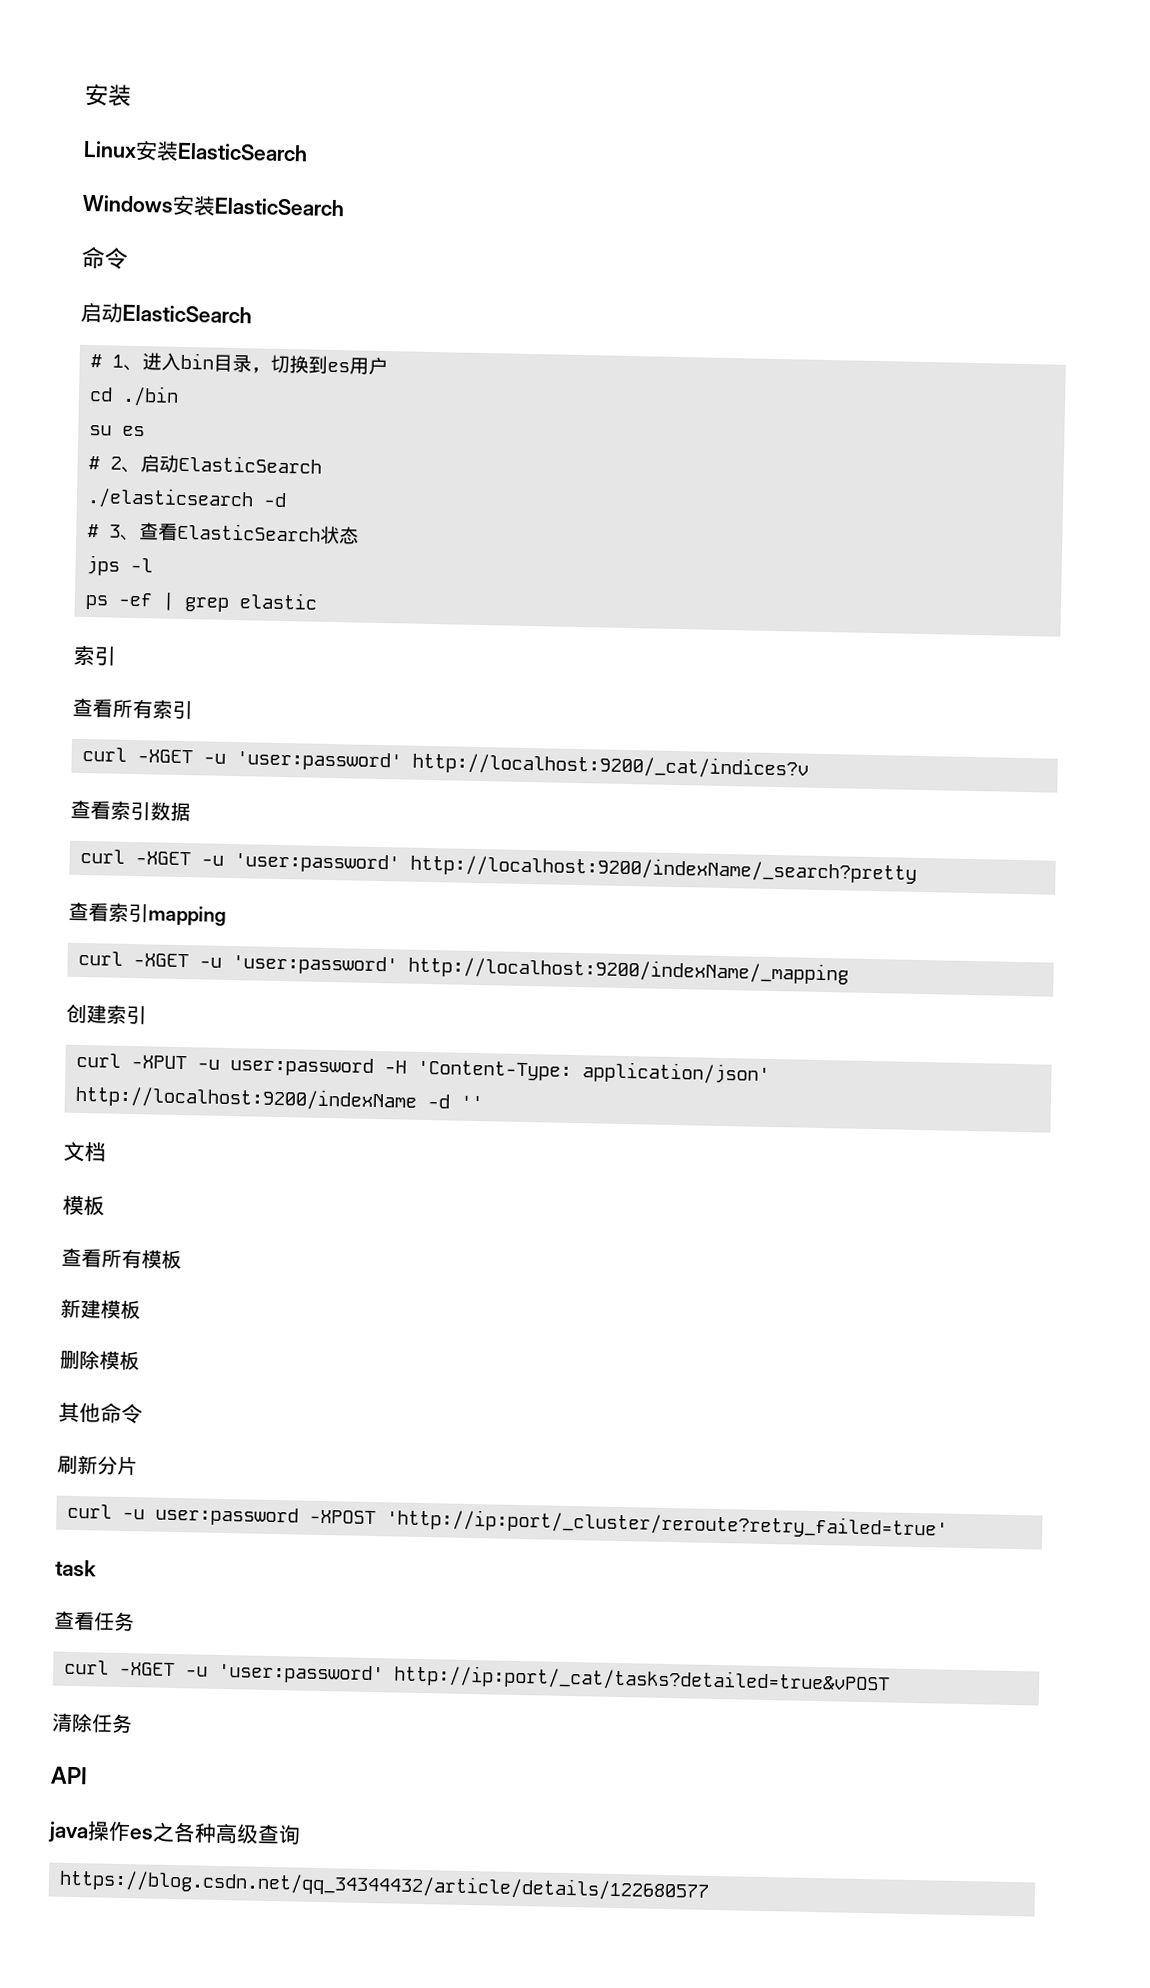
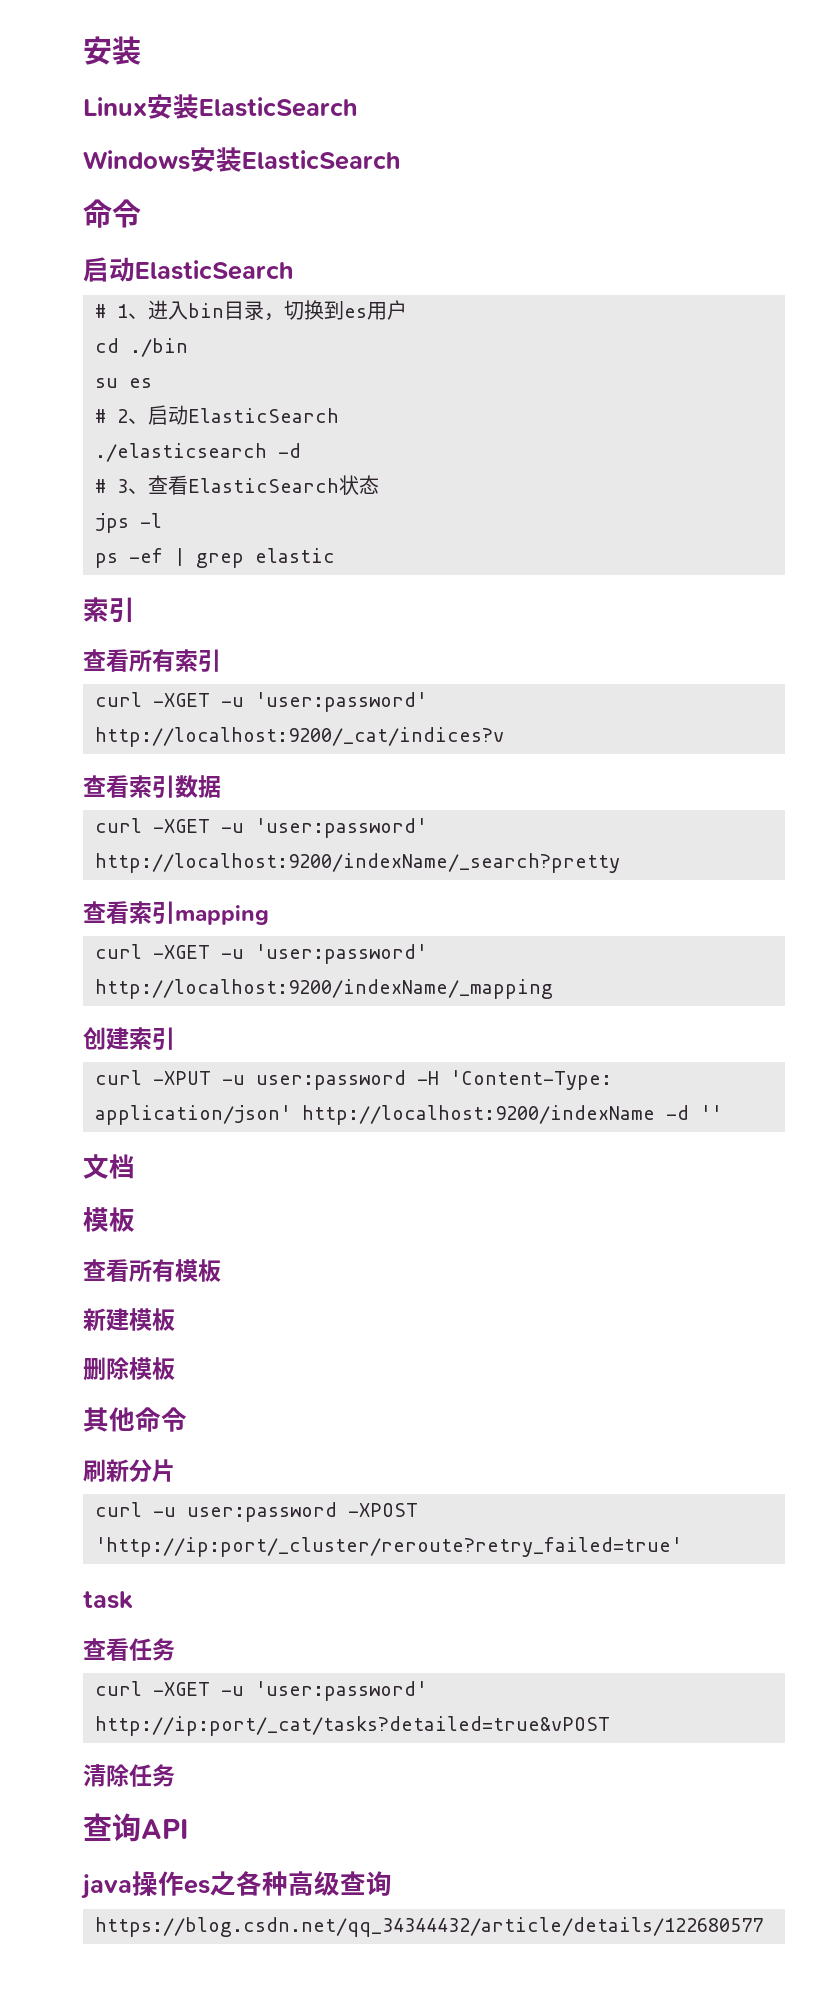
(133, 1723) none -> [83,1813,141,1842] 查询

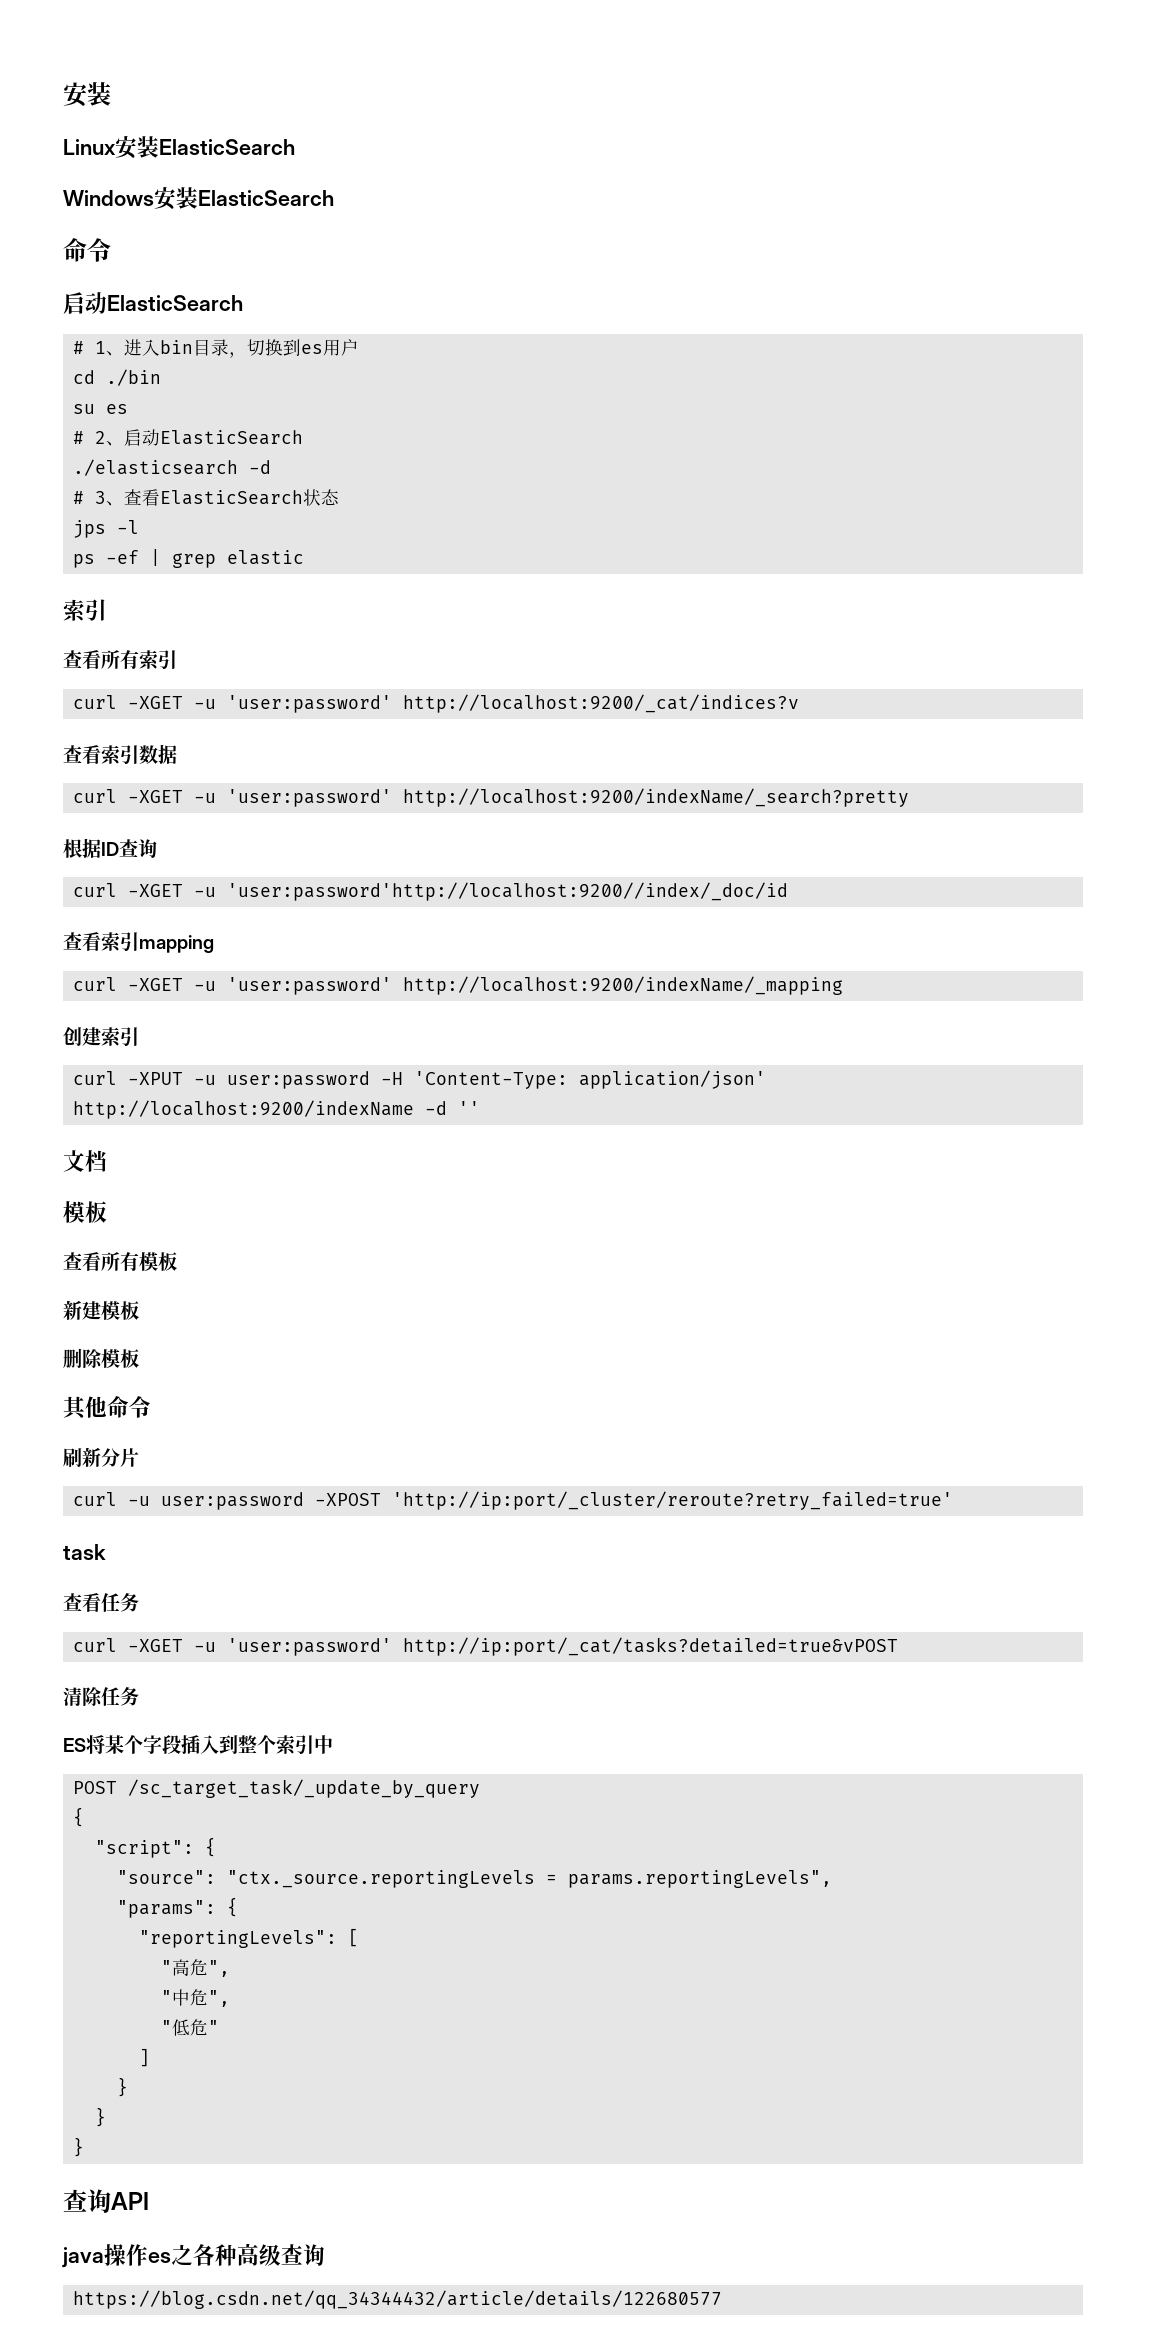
(621, 863) none -> [63,838,157,858] [73,882,789,901] // 根据ID查询 // curl -XGET -u 'user:password'http://localhost:9200//index/_doc/id
(175, 1775) none -> [63,1735,333,1755] [73,1779,481,1798] [73,1807,85,1827] [95,1837,217,1858] [117,1870,833,1888] [117,1897,239,1918] [139,1928,360,1948] [161,1959,231,1977] [161,1989,231,2007] [161,2019,220,2036] [139,2048,151,2067] [117,2077,129,2097] [95,2107,107,2127] [73,2137,85,2157] // ES将某个字段插入到整个索引中 // POST /sc_target_task/_update_by_query // { // "script": { // "source": "ctx._source.reportingLevels = params.reportingLevels", // "params": { // "reportingLevels": [ // "高危", // "中危", // "低危" // ] // } // } // }

